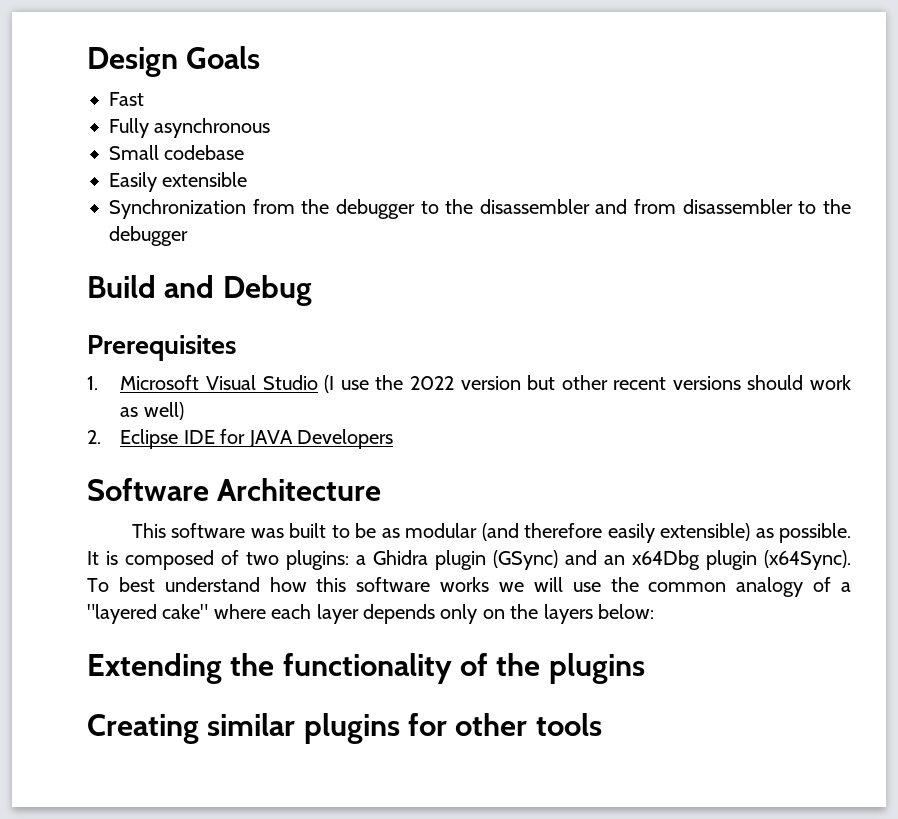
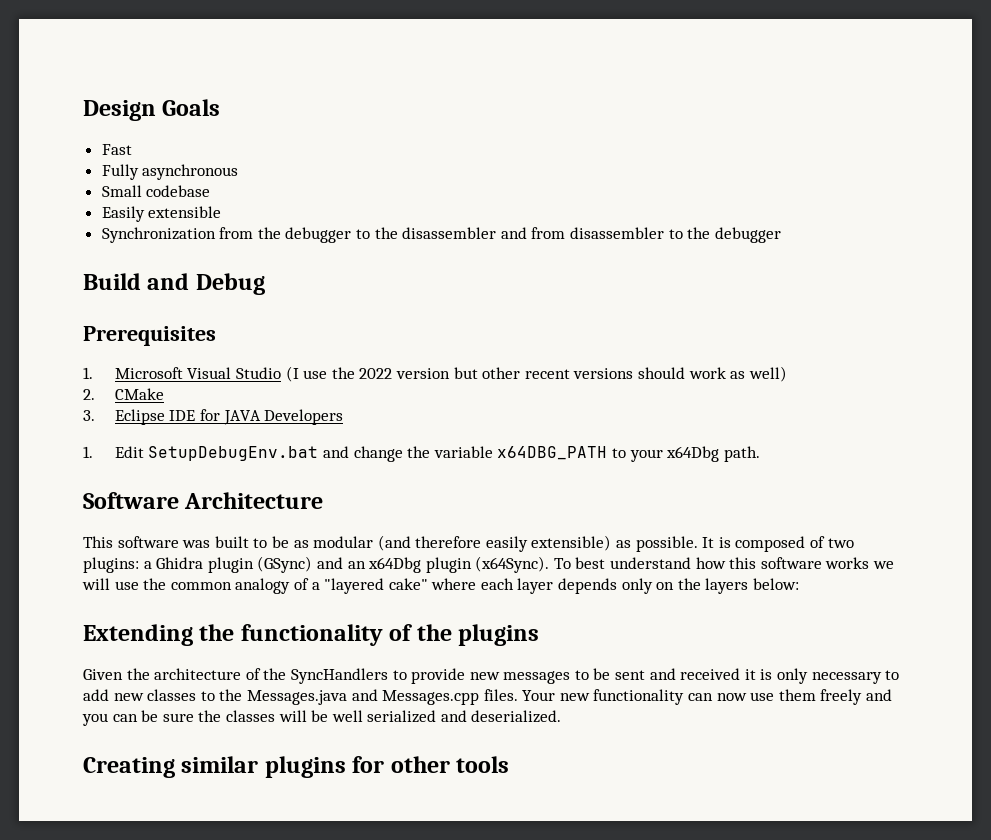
(101, 437) none -> [114,388,164,400] [83,410,95,421] CMake // 3.
(393, 439) none -> [83,446,760,462] // 1. Edit SetupDebugEnv.bat and change the variable x64DBG_PATH to your x64Dbg path.
(645, 668) none -> [83,668,900,684] [83,689,893,705] [82,710,562,726] // Given the architecture of the SyncHandlers to provide new messages to be sent and received it is only necessary to add new classes to the Messages.java and Messages.cpp files. Your new functionality can now use them freely and you can be sure the classes will be well serialized and deserialized.

